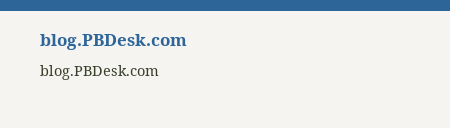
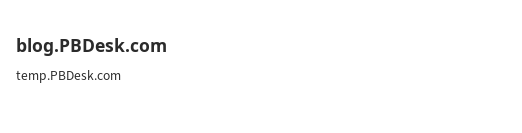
[40,65,159,80] blog.PBDesk.com -> [16,70,121,83] temp.PBDesk.com

